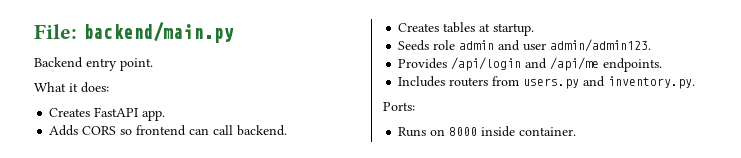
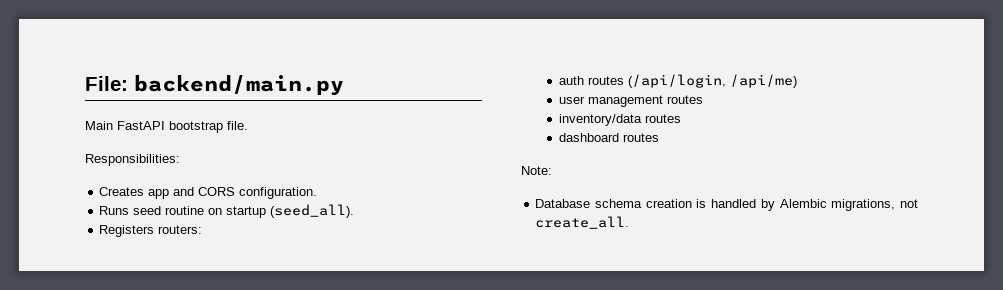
[34,57,153,71] [34,82,109,93] [49,107,166,121] [49,125,288,136] [398,22,535,36] [398,39,652,52] [398,57,663,72] [398,76,696,89] [383,102,415,111] [398,126,577,137] Backend entry point. // What it does: // Creates FastAPI app. // Adds CORS so frontend can call backend. // Creates tables at startup. // Seeds role admin and user admin/admin123. // Provides /api/login and /api/me endpoints. // Includes routers from users.py and inventory.py. // Ports: // Runs on 8000 inside container. -> [85,121,248,133] [85,154,180,166] [99,187,318,199] [99,204,355,218] [99,225,203,237] [558,74,797,88] [558,95,703,107] [558,114,681,126] [558,133,659,142] [521,166,552,175] [535,199,918,211] [535,216,630,229] Main FastAPI bootstrap file. // Responsibilities: // Creates app and CORS configuration. // Runs seed routine on startup (seed_all). // Registers routers: // auth routes (/api/login, /api/me) // user management routes // inventory/data routes // dashboard routes // Note: // Database schema creation is handled by Alembic migrations, not create_all.

